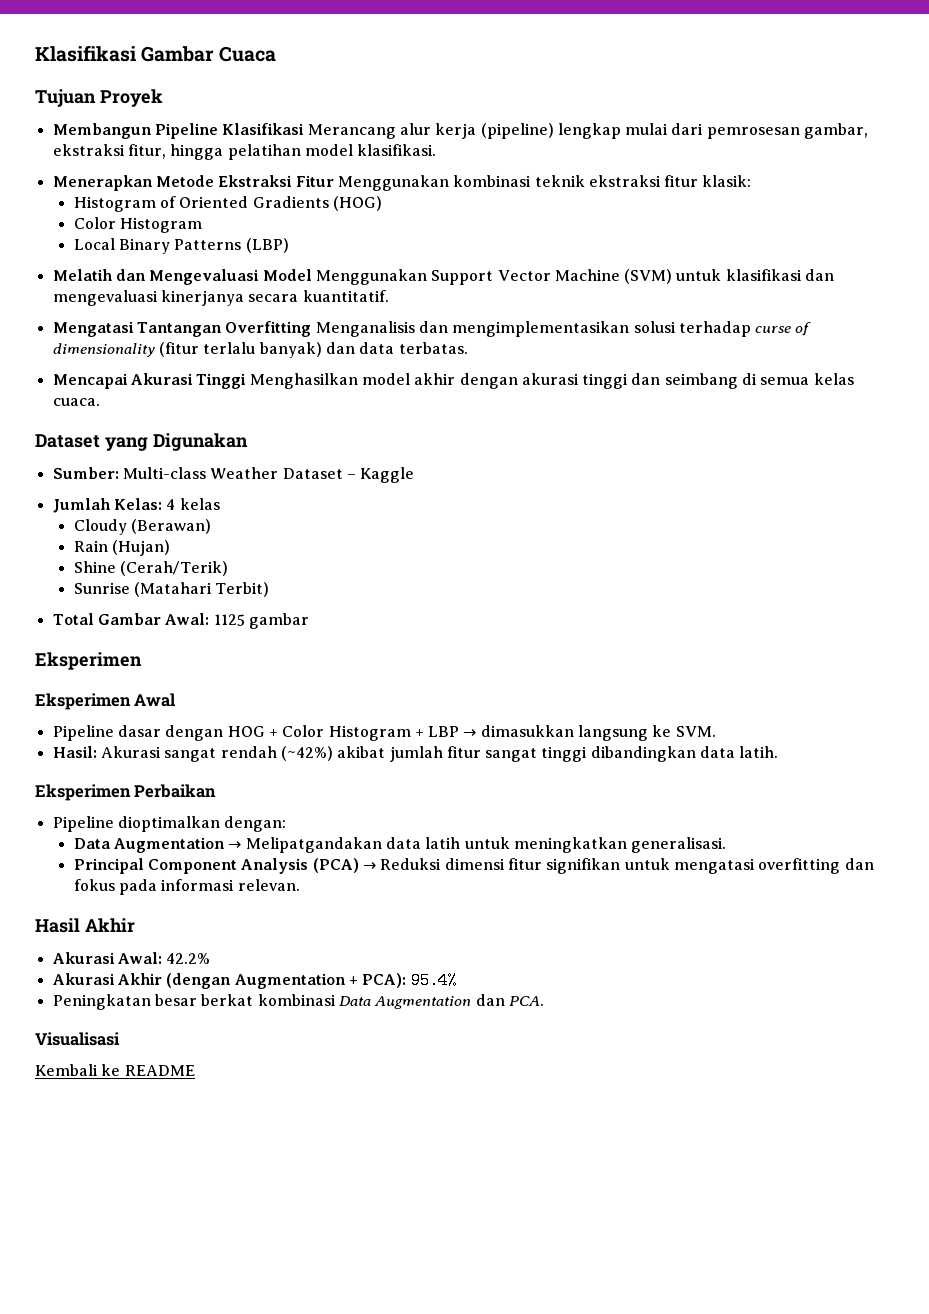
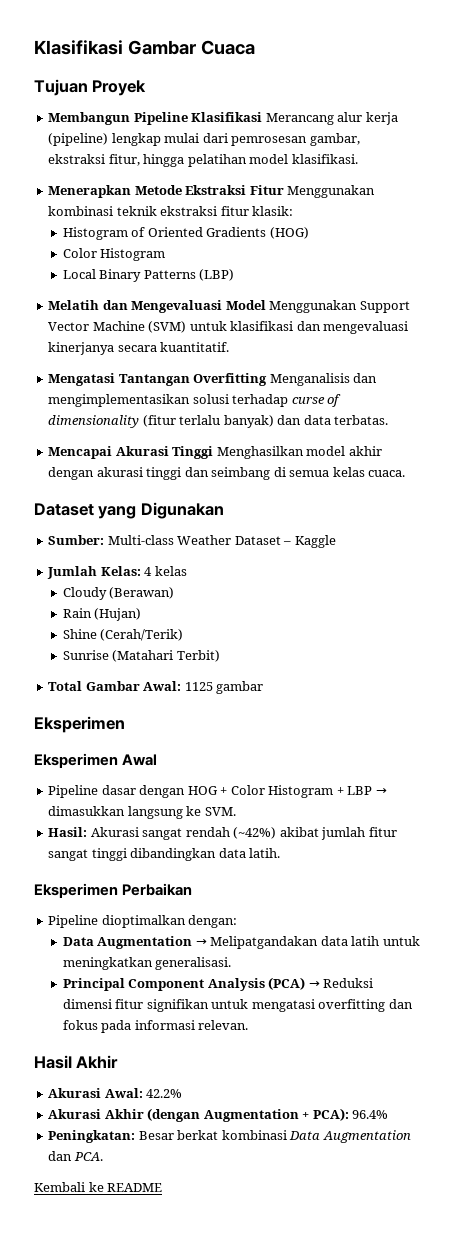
[410,972,457,989] [52,994,197,1010] 95.4% // Peningkatan besar -> [352,1110,389,1119] [48,1130,174,1143] 96.4% // Peningkatan: Besar
[35,1032,120,1046] // Visualisasi -> (103, 1156) none

